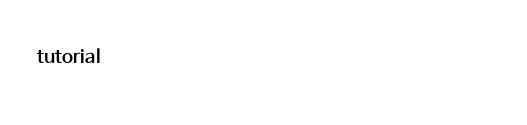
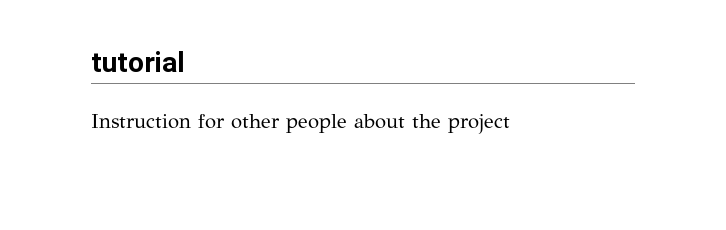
(101, 55) none -> [91,114,510,134] // Instruction for other people about the project

